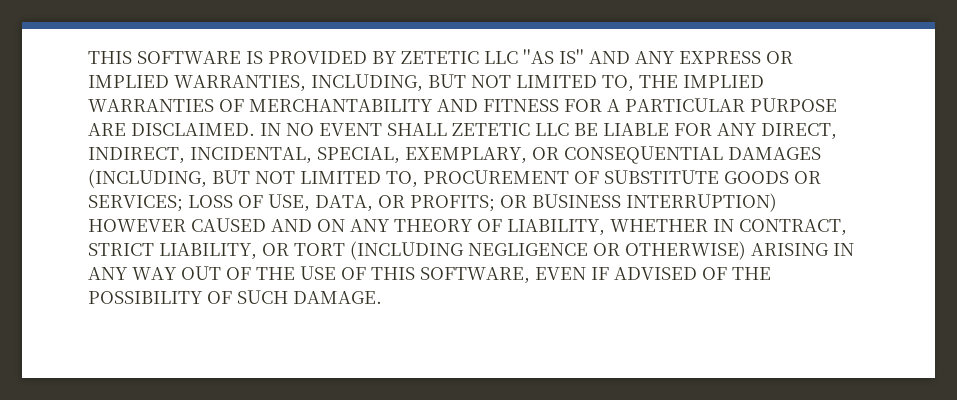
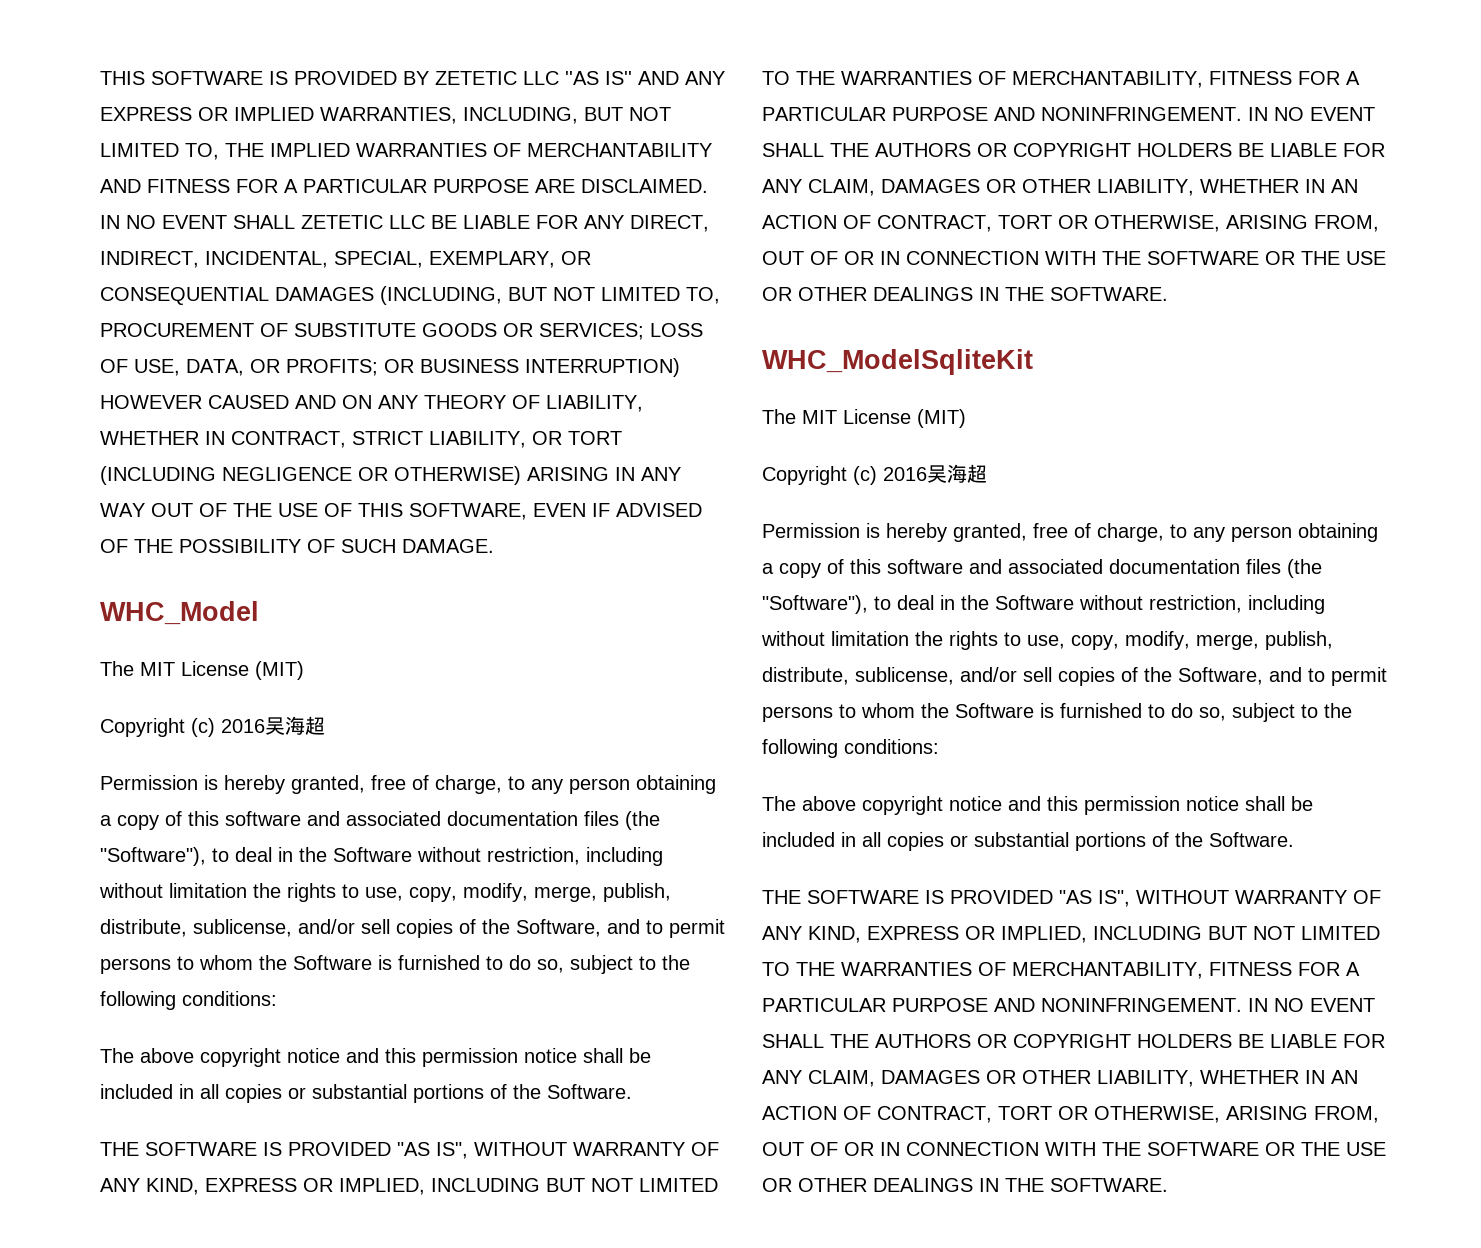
(382, 297) none -> [100,601,259,625] [100,661,304,680] [100,716,325,737] [100,775,716,794] [100,811,660,830] [100,847,663,866] [99,883,671,902] [100,919,725,938] [100,955,690,974] [100,991,277,1010] [100,1048,651,1067] [100,1084,632,1103] [100,1142,719,1159] [100,1178,718,1195] [762,71,1360,88] [762,107,1375,121] [762,143,1385,157] [762,179,1358,196] [762,215,1379,232] [762,251,1386,265] [762,287,1168,301] [762,349,1033,375] [762,409,966,428] [762,464,987,485] [762,523,1378,542] [762,559,1322,578] [762,595,1325,614] [761,631,1333,650] [762,667,1387,686] [762,703,1352,722] [762,739,939,758] [762,796,1313,815] [762,832,1294,851] [762,890,1381,907] [762,926,1380,943] [762,962,1360,979] [762,998,1375,1012] [762,1034,1385,1048] [762,1070,1358,1087] [762,1106,1379,1123] [762,1142,1386,1156] [762,1178,1168,1192] // WHC_Model // The MIT License (MIT) // Copyright (c) 2016吴海超 // Permission is hereby granted, free of charge, to any person obtaining a copy of this software and associated documentation files (the "Software"), to deal in the Software without restriction, including without limitation the rights to use, copy, modify, merge, publish, distribute, sublicense, and/or sell copies of the Software, and to permit persons to whom the Software is furnished to do so, subject to the following conditions: // The above copyright notice and this permission notice shall be included in all copies or substantial portions of the Software. // THE SOFTWARE IS PROVIDED "AS IS", WITHOUT WARRANTY OF ANY KIND, EXPRESS OR IMPLIED, INCLUDING BUT NOT LIMITED TO THE WARRANTIES OF MERCHANTABILITY, FITNESS FOR A PARTICULAR PURPOSE AND NONINFRINGEMENT. IN NO EVENT SHALL THE AUTHORS OR COPYRIGHT HOLDERS BE LIABLE FOR ANY CLAIM, DAMAGES OR OTHER LIABILITY, WHETHER IN AN ACTION OF CONTRACT, TORT OR OTHERWISE, ARISING FROM, OUT OF OR IN CONNECTION WITH THE SOFTWARE OR THE USE OR OTHER DEALINGS IN THE SOFTWARE. // WHC_ModelSqliteKit // The MIT License (MIT) // Copyright (c) 2016吴海超 // Permission is hereby granted, free of charge, to any person obtaining a copy of this software and associated documentation files (the "Software"), to deal in the Software without restriction, including without limitation the rights to use, copy, modify, merge, publish, distribute, sublicense, and/or sell copies of the Software, and to permit persons to whom the Software is furnished to do so, subject to the following conditions: // The above copyright notice and this permission notice shall be included in all copies or substantial portions of the Software. // THE SOFTWARE IS PROVIDED "AS IS", WITHOUT WARRANTY OF ANY KIND, EXPRESS OR IMPLIED, INCLUDING BUT NOT LIMITED TO THE WARRANTIES OF MERCHANTABILITY, FITNESS FOR A PARTICULAR PURPOSE AND NONINFRINGEMENT. IN NO EVENT SHALL THE AUTHORS OR COPYRIGHT HOLDERS BE LIABLE FOR ANY CLAIM, DAMAGES OR OTHER LIABILITY, WHETHER IN AN ACTION OF CONTRACT, TORT OR OTHERWISE, ARISING FROM, OUT OF OR IN CONNECTION WITH THE SOFTWARE OR THE USE OR OTHER DEALINGS IN THE SOFTWARE.

